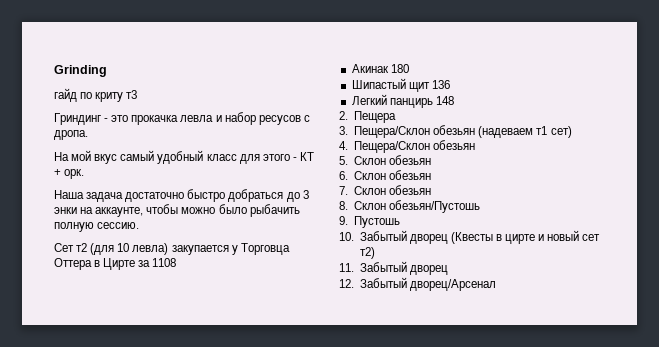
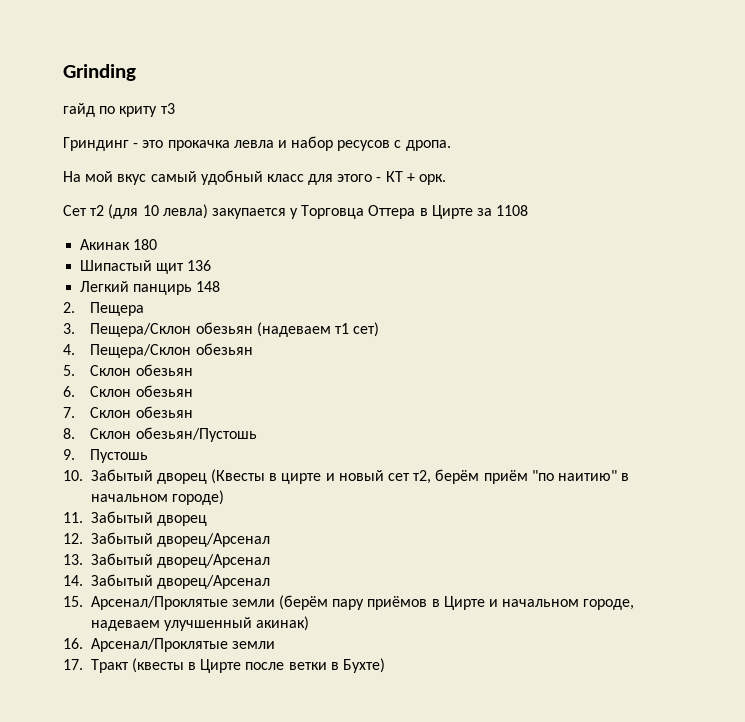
[54,189,309,202] [54,204,300,217] [54,222,140,232] // Наша задача достаточно быстро добраться до 3 энки на аккаунте, чтобы можно было рыбачить полную сессию. -> (447, 179) none
[359,247,375,259] т2) -> [413,469,630,484] [90,490,224,505] т2, берём приём "по наитию" в начальном городе)
(496, 285) none -> [63,553,270,568] [63,574,270,589] [63,595,635,610] [90,616,310,631] [63,638,275,652] [63,658,386,673] // 13. Забытый дворец/Арсенал // 14. Забытый дворец/Арсенал // 15. Арсенал/Проклятые земли (берём пару приёмов в Цирте и начальном городе, надеваем улучшенный акинак) // 16. Арсенал/Проклятые земли // 17. Тракт (квесты в Цирте после ветки в Бухте)

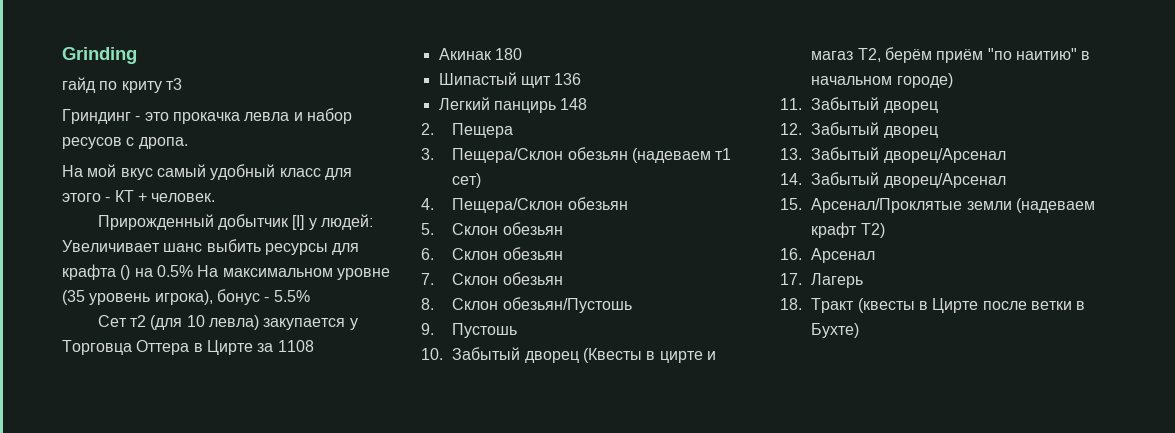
[419,174,447,185] орк. -> [151,193,216,202] [97,214,373,230] [62,239,360,255] [62,264,390,280] [62,289,310,305] человек. // Прирожденный добытчик [I] у людей: Увеличивает шанс выбить ресурсы для крафта () на 0.5% На максимальном уровне (35 уровень игрока), бонус - 5.5%
[338,470,432,484] новый сет т2, -> [811,48,881,62] магаз Т2,
[156,533,270,547] дворец/Арсенал -> [883,126,938,138] дворец
[279,595,635,610] [90,616,310,631] [63,638,275,652] [63,659,83,670] (берём пару приёмов в Цирте и начальном городе, надеваем улучшенный акинак) // 16. Арсенал/Проклятые земли // 17. -> [1016,198,1096,213] [811,222,885,238] [780,248,876,263] [780,273,864,288] [780,298,802,310] (надеваем крафт Т2) // 16. Арсенал // 17. Лагерь // 18.

